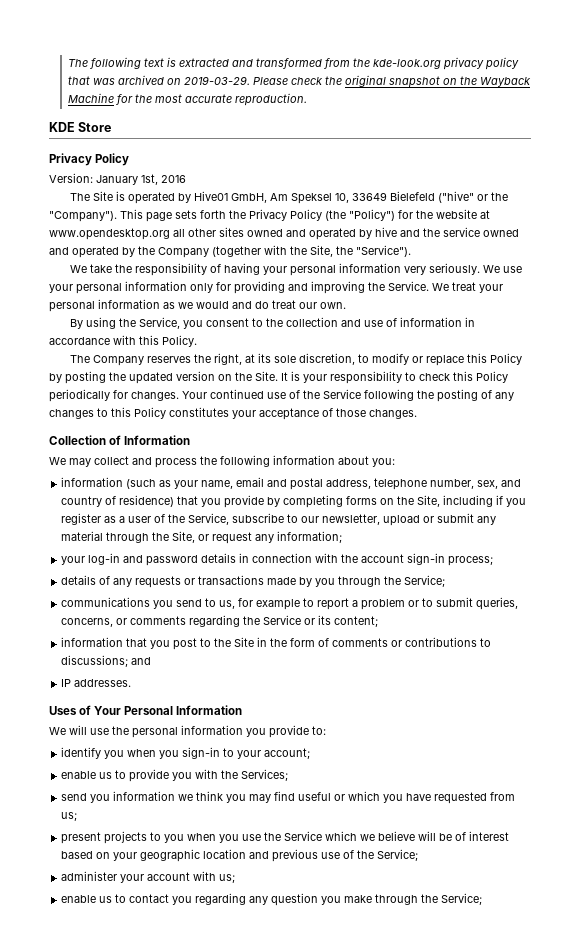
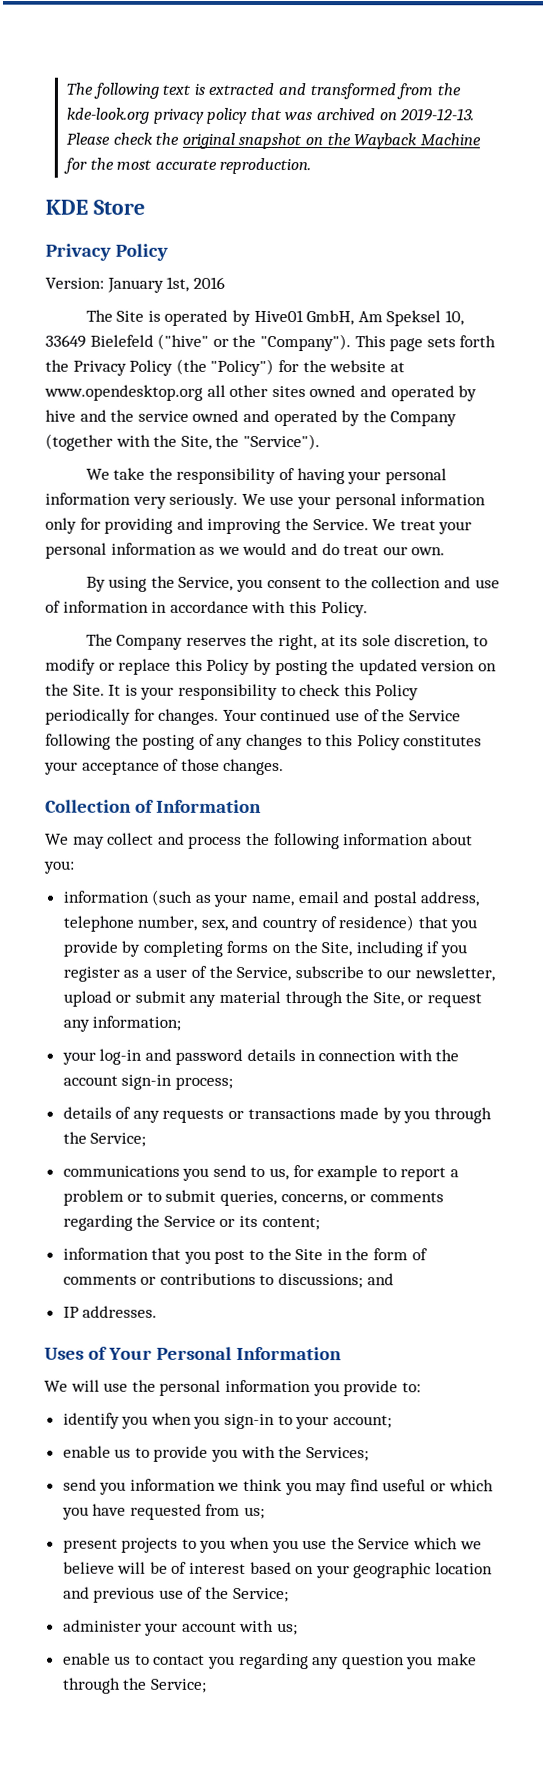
[183,76,250,85] 2019-03-29. -> [399,108,475,122] 2019-12-13.

